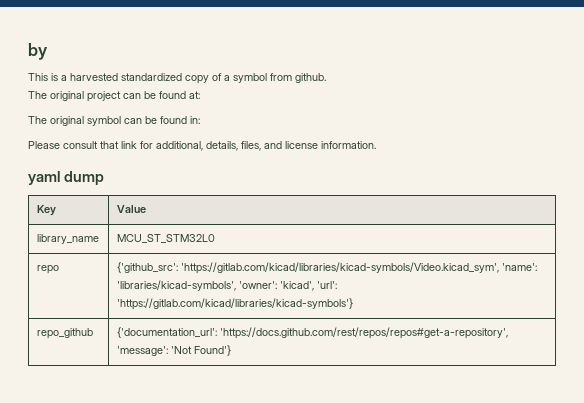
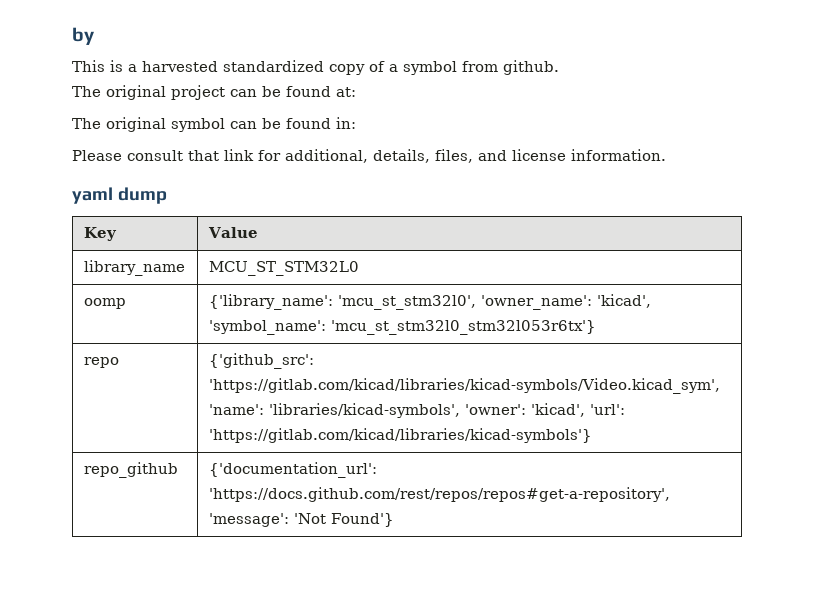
(215, 238) none -> [83,298,126,309] [208,294,651,310] [208,320,596,335] // oomp | {'library_name': 'mcu_st_stm32l0', 'owner_name': 'kicad', 'symbol_name': 'mcu_st_stm32l0_stm32l053r6tx'}

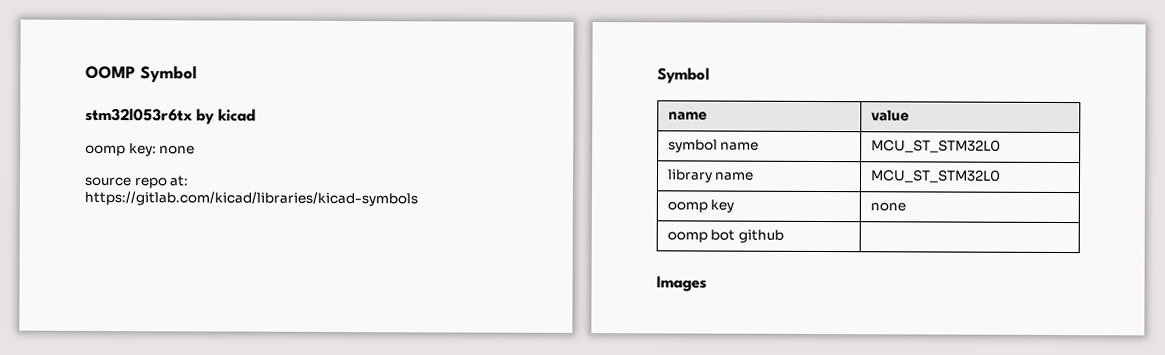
[72,27,94,45] [72,60,559,75] [72,85,356,100] [72,117,356,132] [72,149,666,163] [72,187,167,204] [83,227,117,241] [207,227,258,238] [83,260,185,276] [208,261,359,276] [83,298,126,309] [208,294,651,310] [208,320,596,335] [83,357,119,368] [208,353,314,369] [208,378,720,394] [208,403,625,418] [208,428,592,443] [83,462,178,478] [208,462,377,478] [208,487,670,502] [208,513,394,527] by // This is a harvested standardized copy of a symbol from github. // The original project can be found at: // The original symbol can be found in: // Please consult that link for additional, details, files, and license information. // yaml dump // Key | Value // library_name | MCU_ST_STM32L0 // oomp | {'library_name': 'mcu_st_stm32l0', 'owner_name': 'kicad', 'symbol_name': 'mcu_st_stm32l0_stm32l053r6tx'} // repo | {'github_src': 'https://gitlab.com/kicad/libraries/kicad-symbols/Video.kicad_sym', 'name': 'libraries/kicad-symbols', 'owner': 'kicad', 'url': 'https://gitlab.com/kicad/libraries/kicad-symbols'} // repo_github | {'documentation_url': 'https://docs.github.com/rest/repos/repos#get-a-repository', 'message': 'Not Found'} -> [85,65,197,83] [85,107,256,125] [85,143,196,157] [84,175,190,189] [84,190,418,207] [657,67,710,84] [667,111,707,121] [870,110,909,122] [667,139,760,153] [870,139,1001,153] [666,169,755,183] [869,169,1001,183] [666,199,735,213] [869,202,906,212] [666,229,784,243] [656,276,707,292] OOMP Symbol // stm32l053r6tx by kicad // oomp key: none // source repo at: https://gitlab.com/kicad/libraries/kicad-symbols // Symbol // name | value // symbol name | MCU_ST_STM32L0 // library name | MCU_ST_STM32L0 // oomp key | none // oomp bot github | // Images

